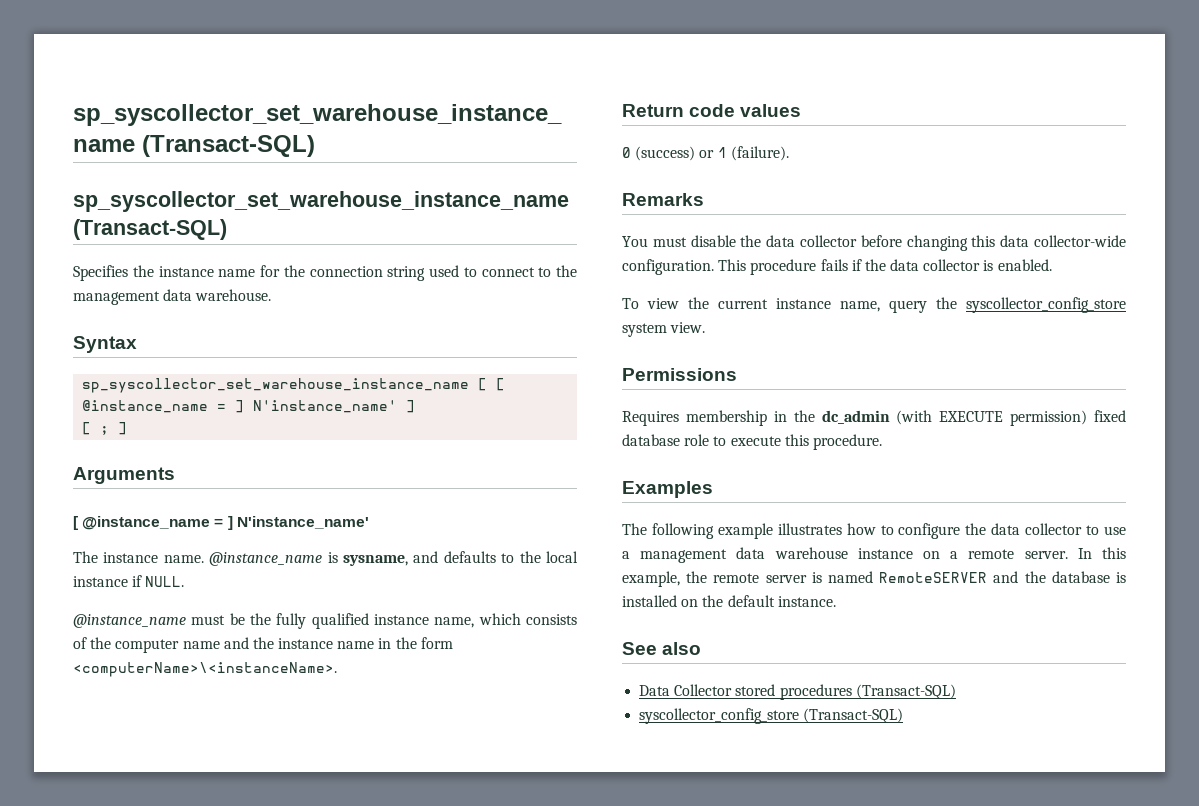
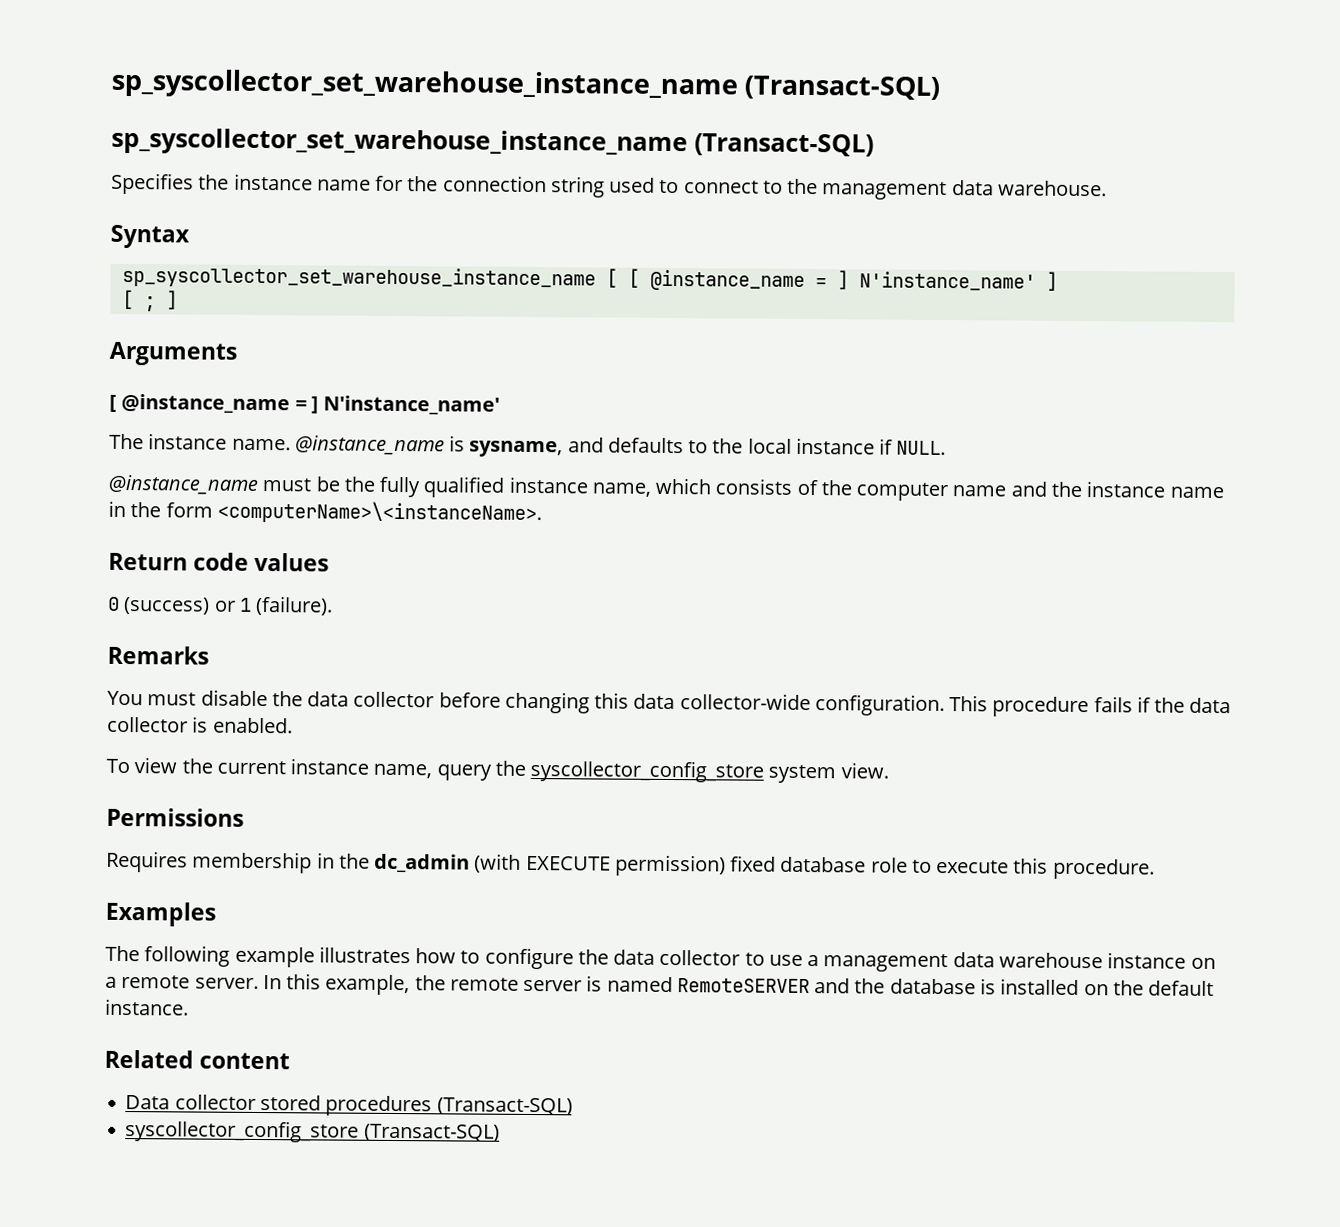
[622,642,702,655] See also -> [104,1049,291,1070] Related content
[674,684,733,696] Collector -> [174,1094,256,1110] collector

